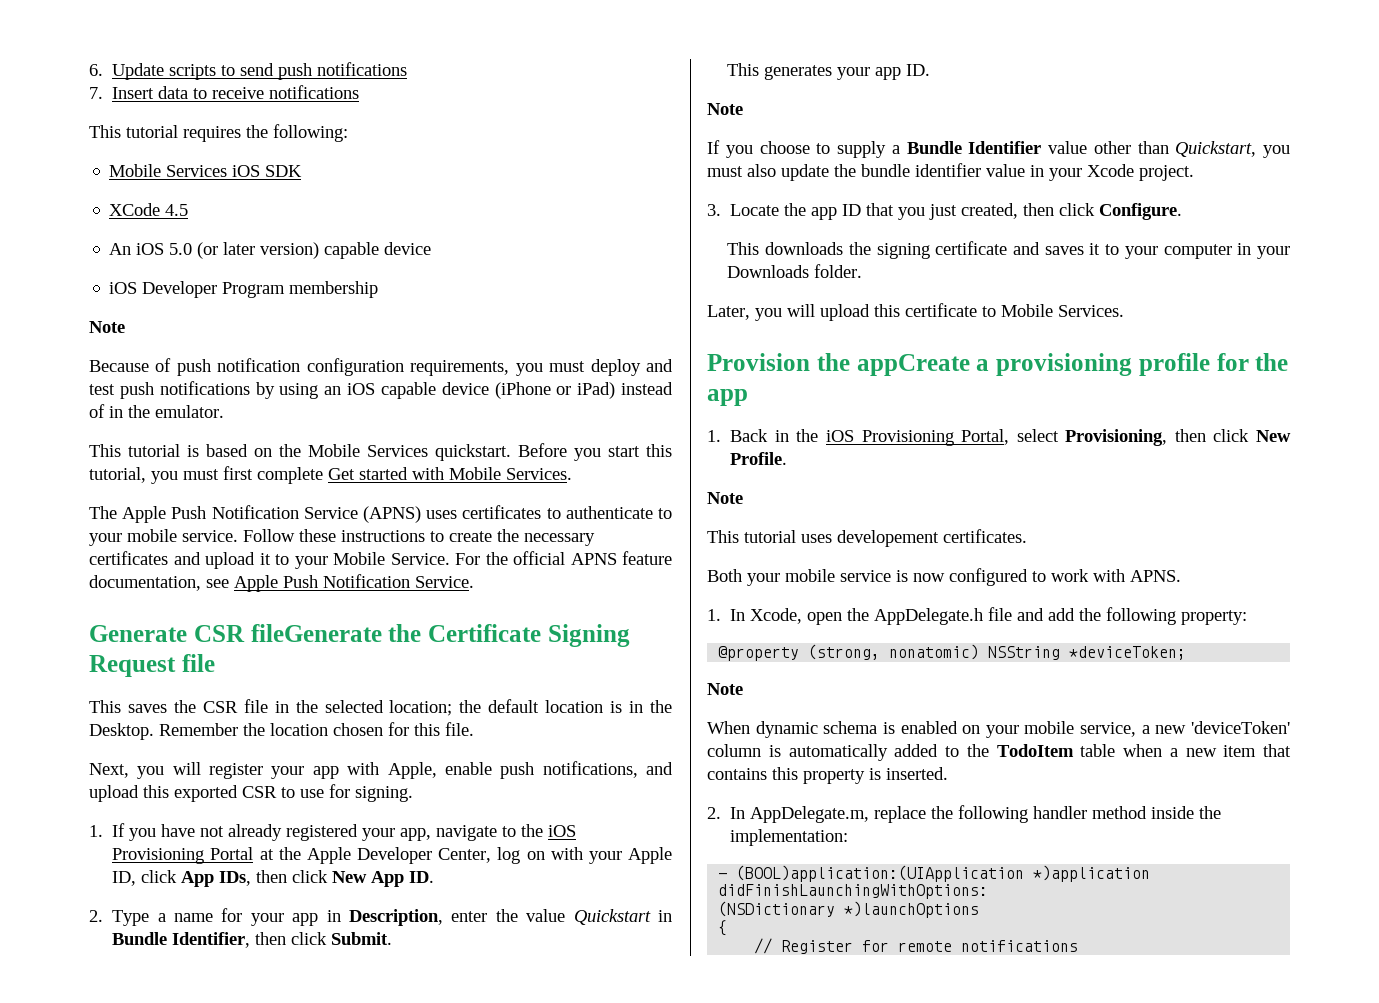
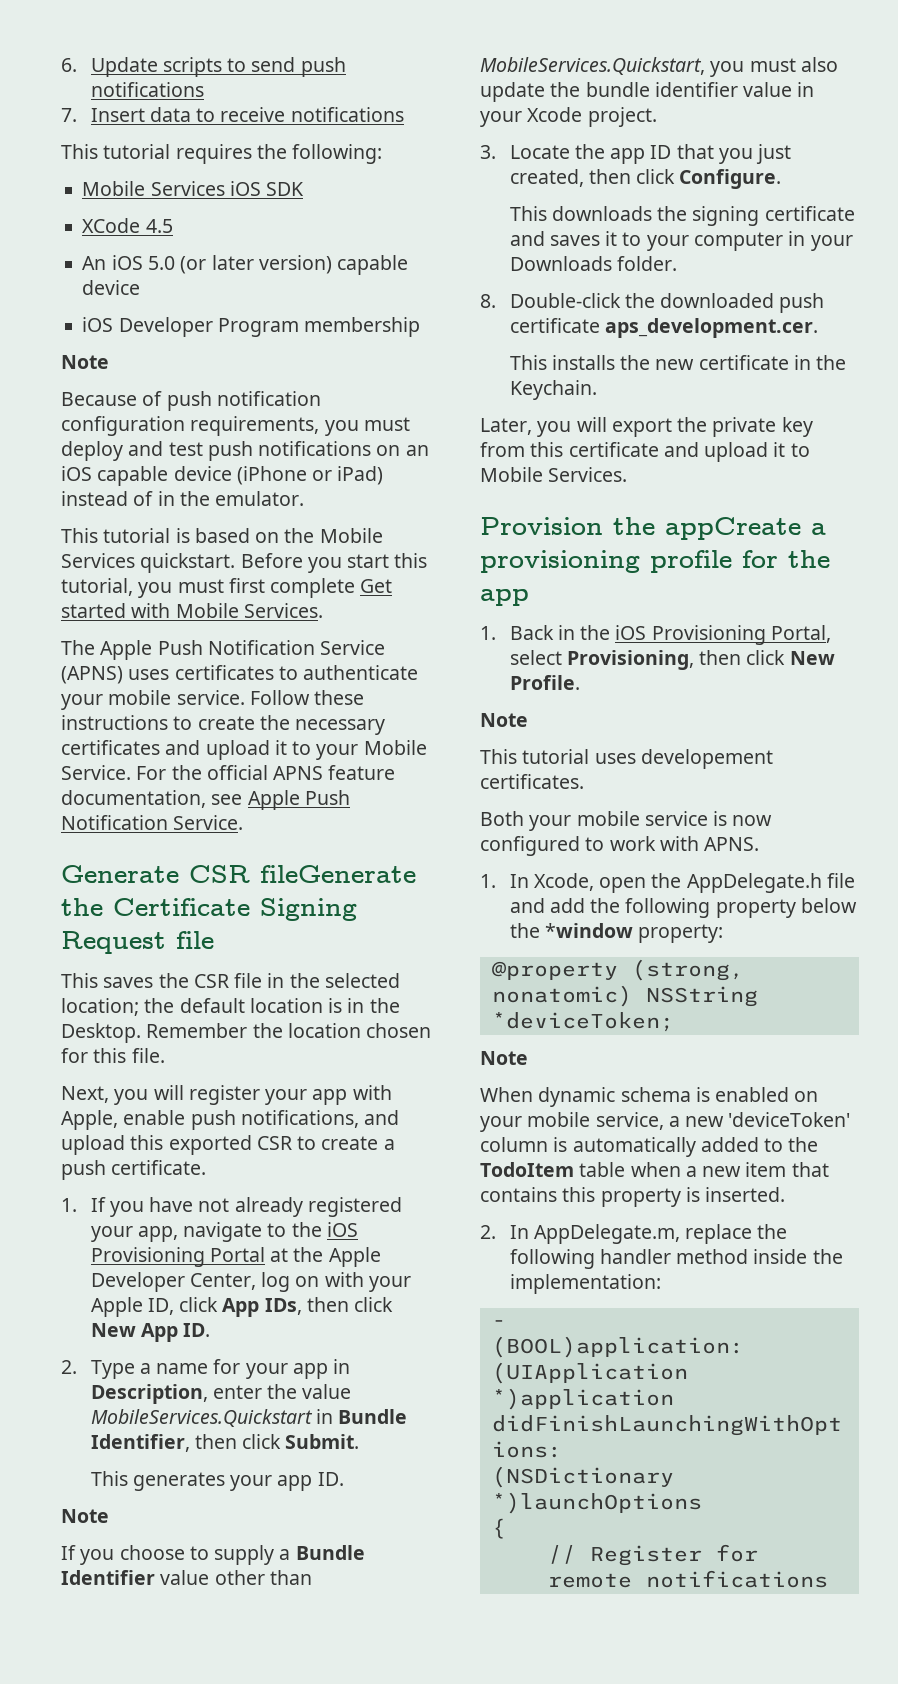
[255,382,319,399] by using -> [376,445,401,456] on
[658,508,672,519] to -> (419, 672) none
[300,784,413,802] use for signing. -> [321,1136,395,1150] [61,1160,207,1180] create a push certificate.
[573,909,651,925] Quickstart -> [90,1409,313,1427] MobileServices.Quickstart
[1175,141,1257,157] Quickstart, -> [480,57,705,75] MobileServices.Quickstart,
[707,303,977,321] Later, you will upload this certificate -> [480,293,825,313] [509,318,818,338] [509,355,847,370] [509,380,597,400] [480,417,813,437] [480,442,786,462] 8. Double-click the downloaded push certificate aps_development.cer. // This installs the new certificate in the Keychain. // Later, you will export the private key from this certificate and upload it
(1177, 616) none -> [715,898,857,918] [509,923,633,938] property below the *window

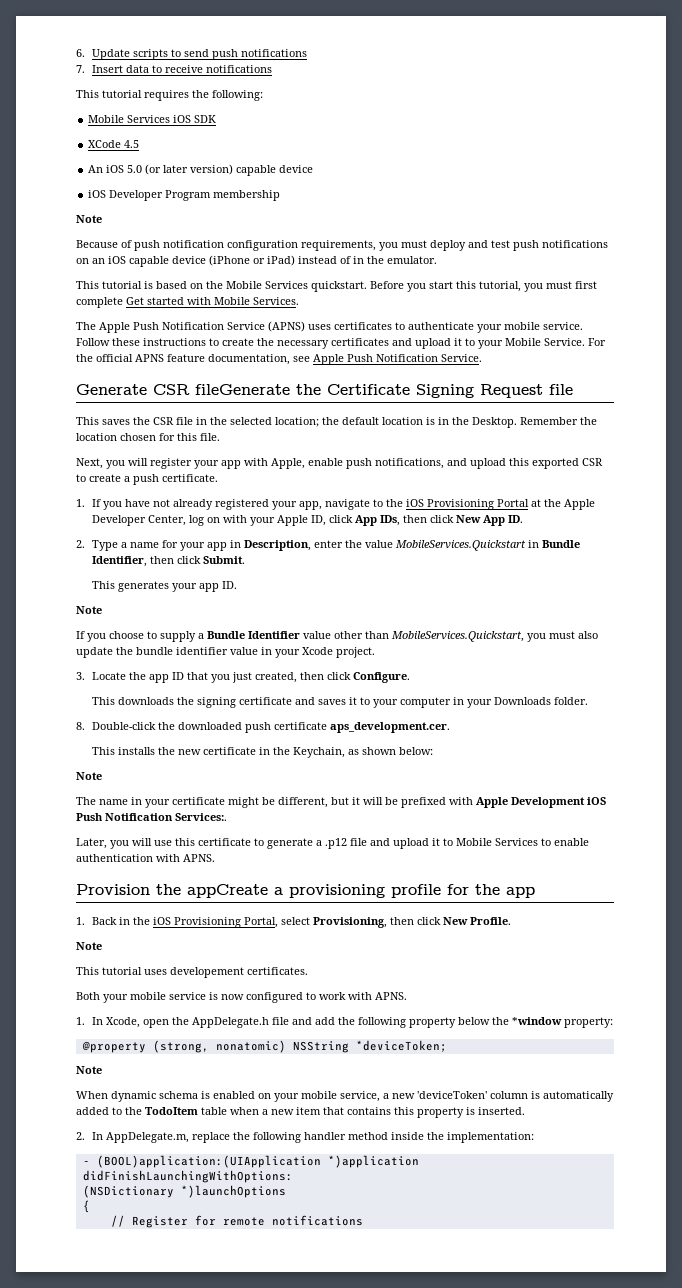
[509,380,597,400] [480,417,813,437] [480,442,659,457] Keychain. // Later, you will export the private key from this certificate -> [293,747,434,758] [76,772,102,780] [76,797,606,808] [76,813,227,821] [76,838,367,849] Keychain, as shown below: // Note // The name in your certificate might be different, but it will be prefixed with Apple Development iOS Push Notification Services:. // Later, you will use this certificate to generate a .p12 file
[548,467,628,482] Services. -> [495,838,589,846] [76,854,215,862] Services to enable authentication with APNS.

